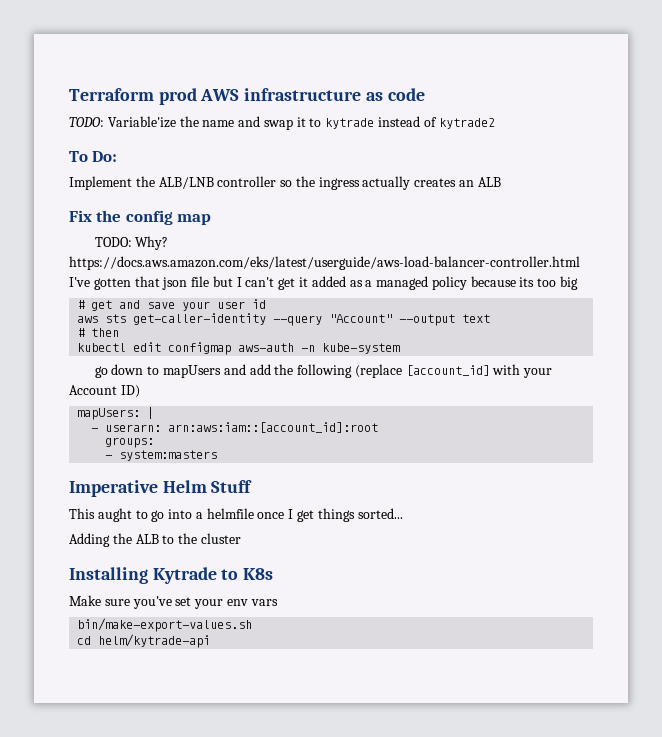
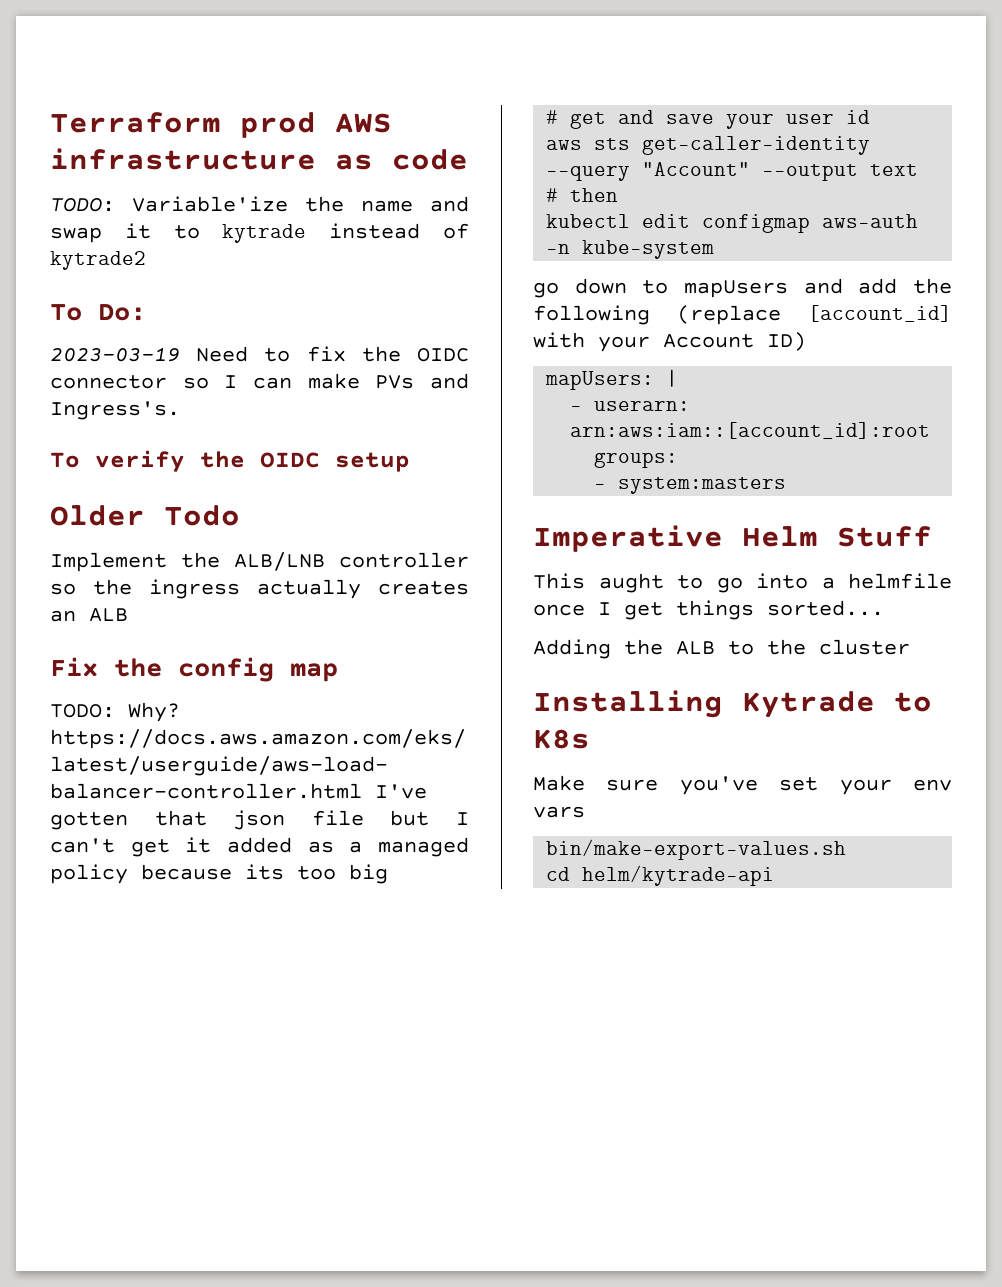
(118, 156) none -> [50,346,469,362] [50,373,469,389] [50,401,180,420] [50,450,410,472] [50,505,240,526] // 2023-03-19 Need to fix the OIDC connector so I can make PVs and Ingress's. // To verify the OIDC setup // Older Todo

